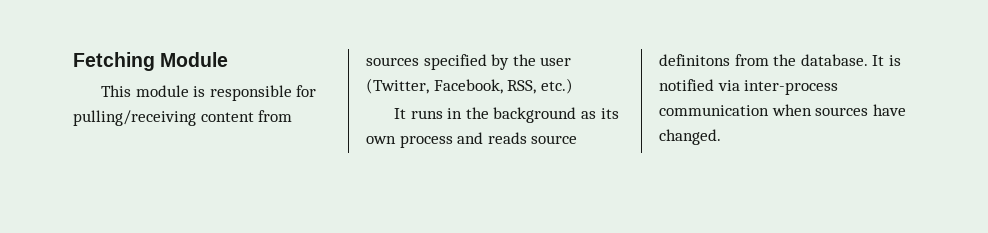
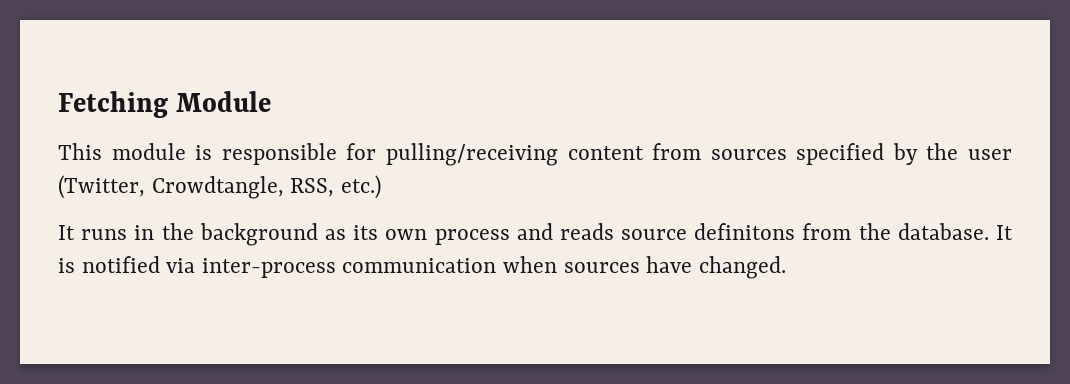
[433,79,503,94] Facebook, -> [151,176,284,199] Crowdtangle,

